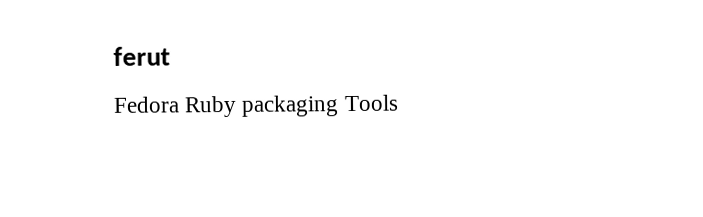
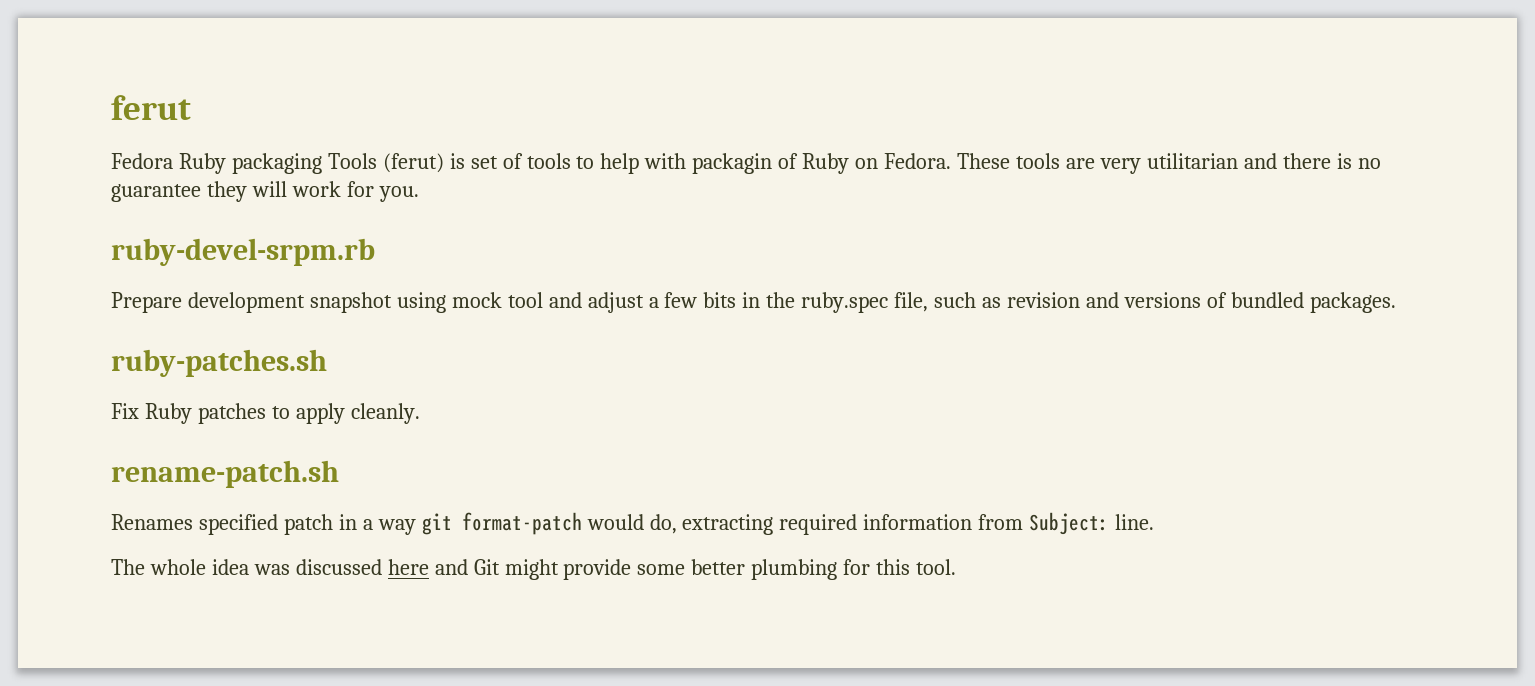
(399, 103) none -> [382,153,1381,174] [111,181,419,202] [111,238,375,266] [111,292,1396,313] [111,349,327,377] [111,403,420,424] [111,460,339,488] [111,512,1155,535] [111,559,957,580] (ferut) is set of tools to help with packagin of Ruby on Fedora. These tools are very utilitarian and there is no guarantee they will work for you. // ruby-devel-srpm.rb // Prepare development snapshot using mock tool and adjust a few bits in the ruby.spec file, such as revision and versions of bundled packages. // ruby-patches.sh // Fix Ruby patches to apply cleanly. // rename-patch.sh // Renames specified patch in a way git format-patch would do, extracting required information from Subject: line. // The whole idea was discussed here and Git might provide some better plumbing for this tool.

